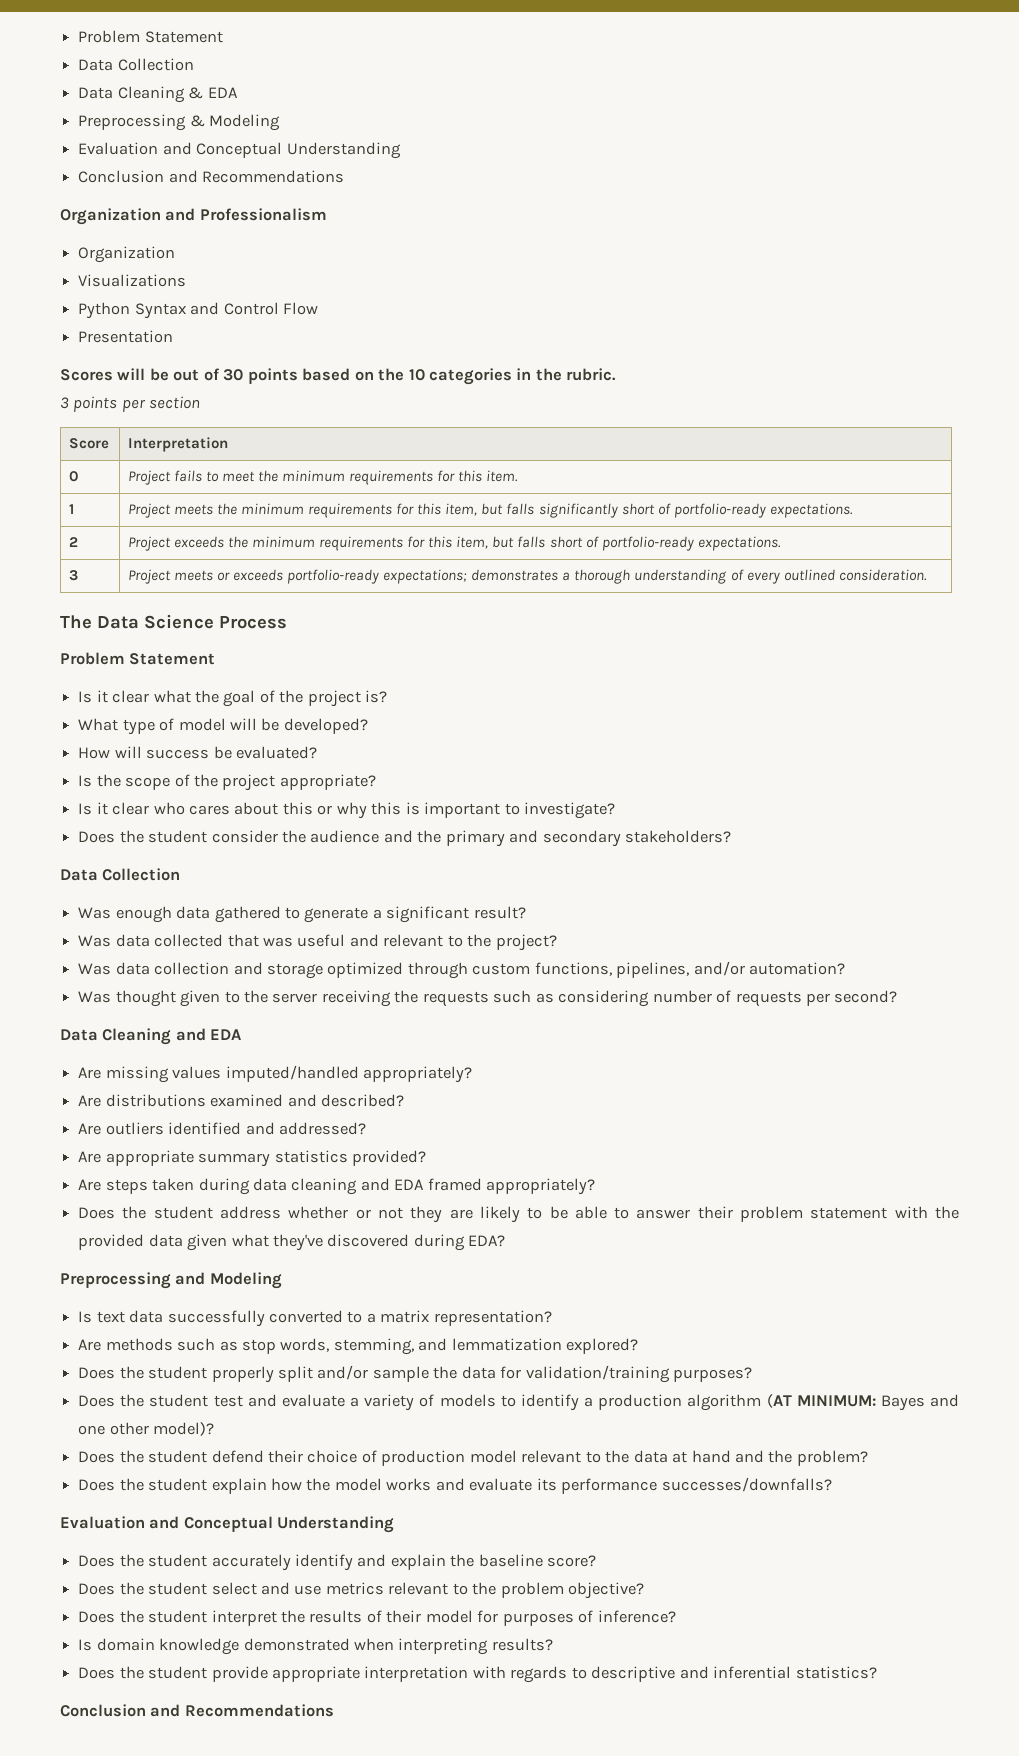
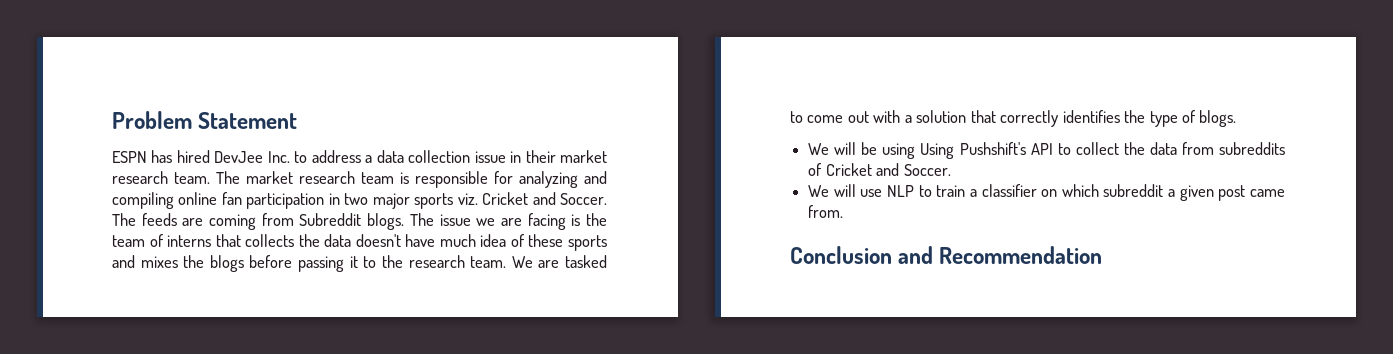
[78,30,223,43] [78,58,194,71] [78,86,238,103] [78,114,281,131] [78,142,401,159] [78,170,345,183] [60,208,327,225] [78,246,176,263] [78,274,187,287] [78,302,318,319] [78,330,174,343] [60,368,617,385] [60,396,201,412] [69,438,110,449] [128,437,229,452] [69,471,79,482] [128,470,519,485] [69,504,75,514] [128,503,853,518] [69,537,79,547] [128,536,781,551] [69,570,79,581] [128,569,927,584] [60,614,287,629] [60,652,216,665] [78,690,388,707] [78,718,368,735] [78,746,317,759] [78,774,376,791] [78,802,616,819] [78,830,732,847] [60,868,181,881] [78,906,526,923] [78,934,557,951] [78,961,846,979] [78,990,898,1007] [60,1028,242,1045] [78,1065,472,1083] [78,1094,404,1107] [78,1122,366,1135] [78,1150,426,1167] [78,1178,596,1195] [78,1206,959,1223] [78,1234,506,1251] [60,1272,282,1289] [78,1310,552,1327] [78,1338,639,1355] [78,1365,753,1383] [78,1394,959,1411] [78,1422,215,1436] [78,1450,868,1466] [78,1477,832,1494] [60,1516,395,1533] [78,1554,597,1571] [78,1582,645,1599] [78,1610,676,1626] [78,1638,553,1655] [78,1666,877,1683] [60,1704,334,1717] Problem Statement // Data Collection // Data Cleaning & EDA // Preprocessing & Modeling // Evaluation and Conceptual Understanding // Conclusion and Recommendations // Organization and Professionalism // Organization // Visualizations // Python Syntax and Control Flow // Presentation // Scores will be out of 30 points based on the 10 categories in the rubric. // 3 points per section // Score | Interpretation // 0 | Project fails to meet the minimum requirements for this item. // 1 | Project meets the minimum requirements for this item, but falls significantly short of portfolio-ready expectations. // 2 | Project exceeds the minimum requirements for this item, but falls short of portfolio-ready expectations. // 3 | Project meets or exceeds portfolio-ready expectations; demonstrates a thorough understanding of every outlined consideration. // The Data Science Process // Problem Statement // Is it clear what the goal of the project is? // What type of model will be developed? // How will success be evaluated? // Is the scope of the project appropriate? // Is it clear who cares about this or why this is important to investigate? // Does the student consider the audience and the primary and secondary stakeholders? // Data Collection // Was enough data gathered to generate a significant result? // Was data collected that was useful and relevant to the project? // Was data collection and storage optimized through custom functions, pipelines, and/or automation? // Was thought given to the server receiving the requests such as considering number of requests per second? // Data Cleaning and EDA // Are missing values imputed/handled appropriately? // Are distributions examined and described? // Are outliers identified and addressed? // Are appropriate summary statistics provided? // Are steps taken during data cleaning and EDA framed appropriately? // Does the student address whether or not they are likely to be able to answer their problem statement with the provided data given what they've discovered during EDA? // Preprocessing and Modeling // Is text data successfully converted to a matrix representation? // Are methods such as stop words, stemming, and lemmatization explored? // Does the student properly split and/or sample the data for validation/training purposes? // Does the student test and evaluate a variety of models to identify a production algorithm (AT MINIMUM: Bayes and one other model)? // Does the student defend their choice of production model relevant to the data at hand and the problem? // Does the student explain how the model works and evaluate its performance successes/downfalls? // Evaluation and Conceptual Understanding // Does the student accurately identify and explain the baseline score? // Does the student select and use metrics relevant to the problem objective? // Does the student interpret the results of their model for purposes of inference? // Is domain knowledge demonstrated when interpreting results? // Does the student provide appropriate interpretation with regards to descriptive and inferential statistics? // Conclusion and Recommendations -> [112,111,298,129] [112,150,607,163] [112,171,607,188] [112,192,608,209] [112,213,607,230] [112,234,608,251] [112,255,608,272] [790,110,1237,127] [808,142,1285,159] [808,163,951,176] [808,184,1285,201] [808,205,844,218] [790,246,1103,264] Problem Statement // ESPN has hired DevJee Inc. to address a data collection issue in their market research team. The market research team is responsible for analyzing and compiling online fan participation in two major sports viz. Cricket and Soccer. The feeds are coming from Subreddit blogs. The issue we are facing is the team of interns that collects the data doesn't have much idea of these sports and mixes the blogs before passing it to the research team. We are tasked to come out with a solution that correctly identifies the type of blogs. // We will be using Using Pushshift's API to collect the data from subreddits of Cricket and Soccer. // We will use NLP to train a classifier on which subreddit a given post came from. // Conclusion and Recommendation

